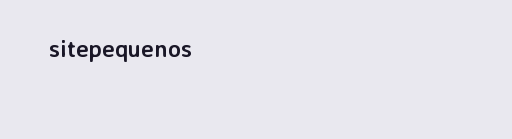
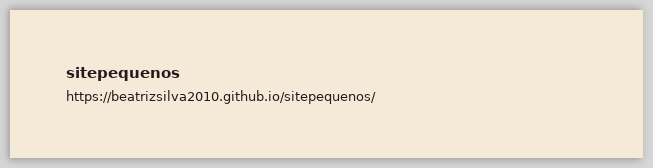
(192, 51) none -> [66,90,376,104] // https://beatrizsilva2010.github.io/sitepequenos/

